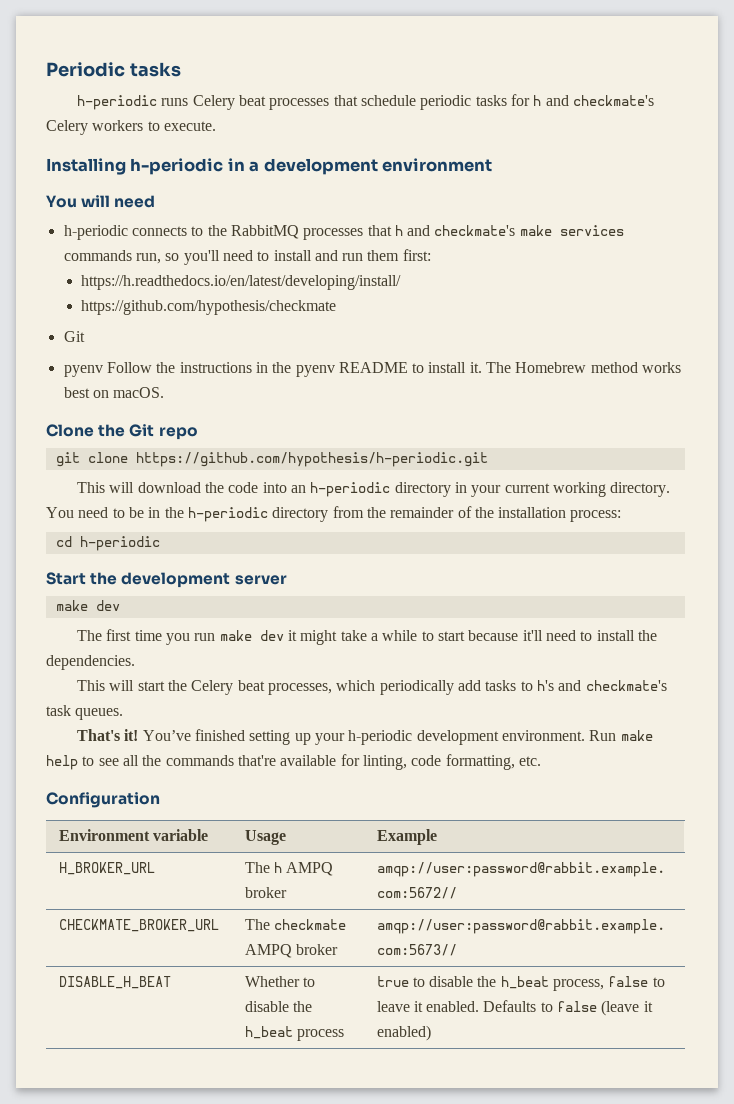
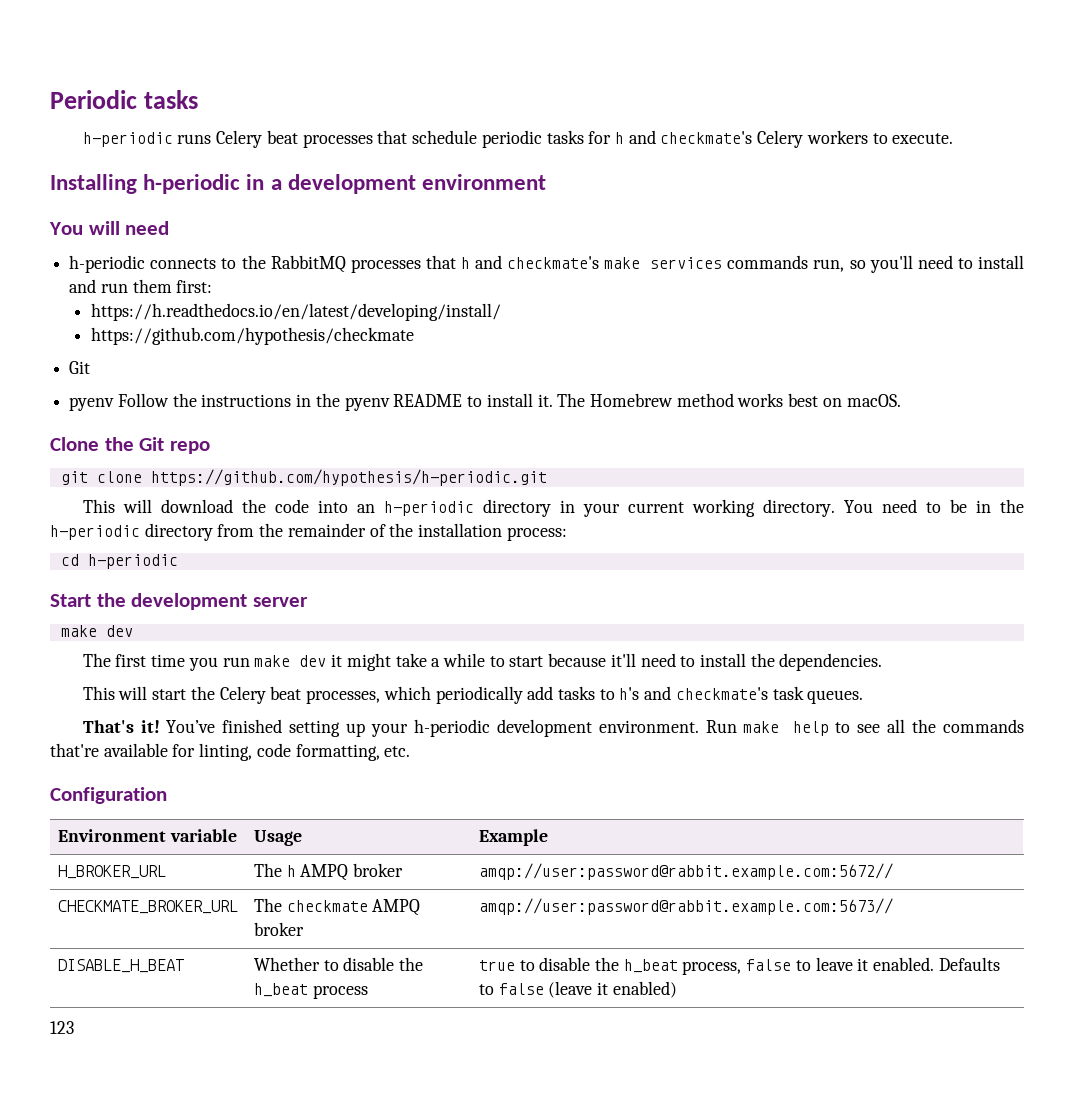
(431, 1033) none -> [50,1021,74,1034] // 123

